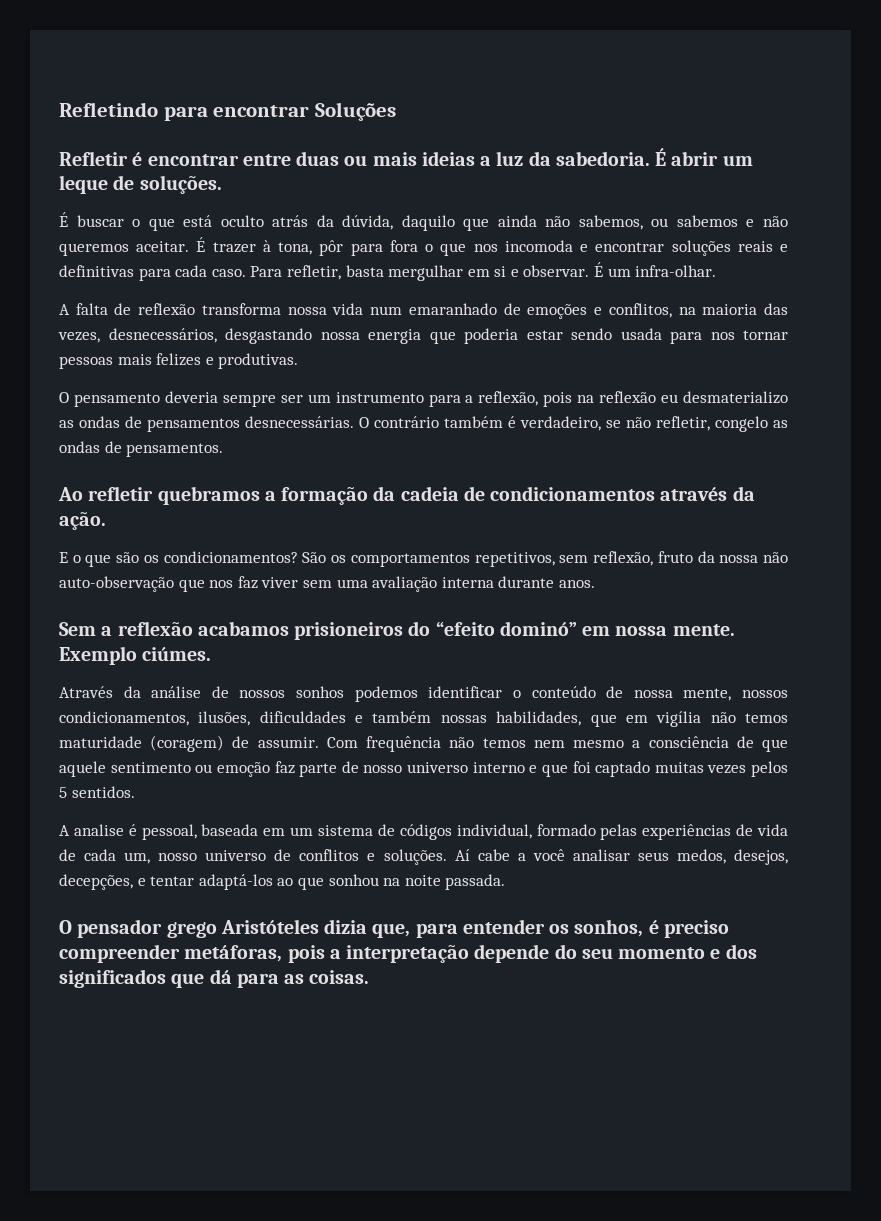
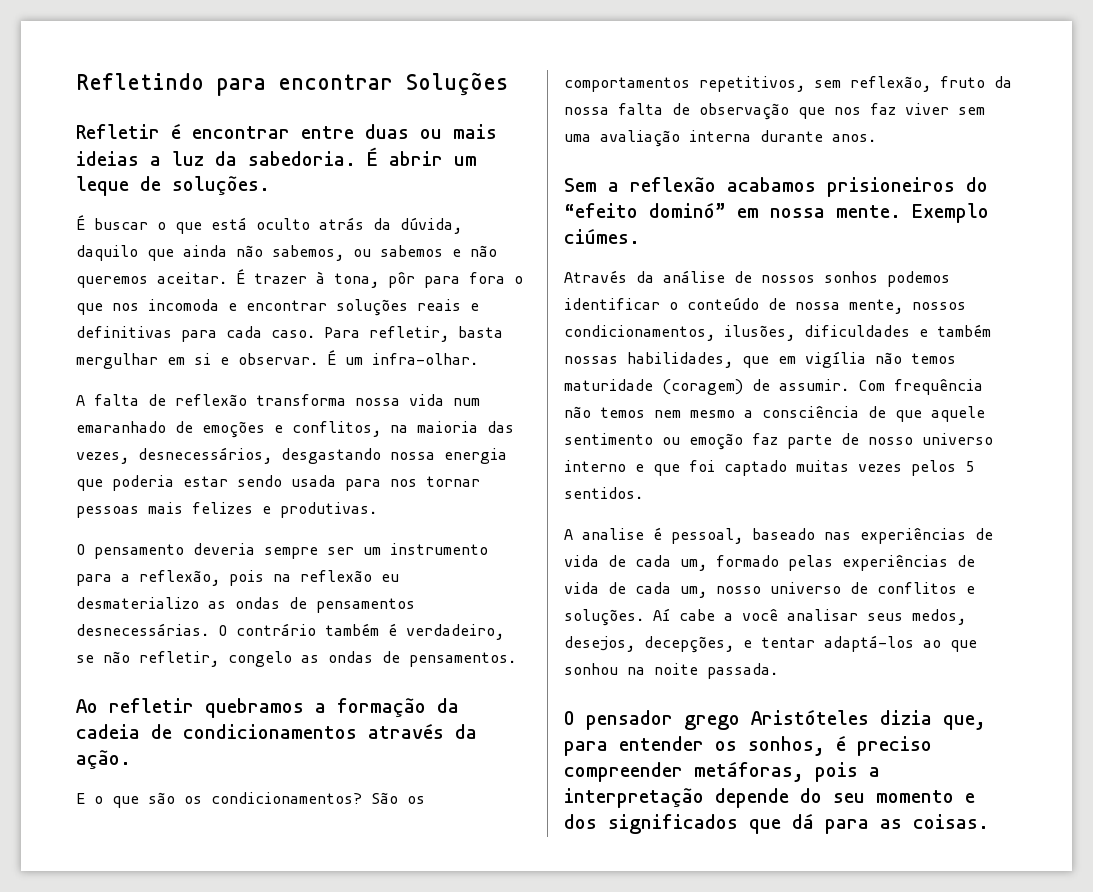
[763,552,789,563] [59,576,174,592] não auto-observação -> [618,103,789,120] falta de observação
[201,824,532,840] baseada em um sistema de códigos individual, -> [752,528,993,544] [564,555,707,571] baseado nas experiências de vida de cada um,

